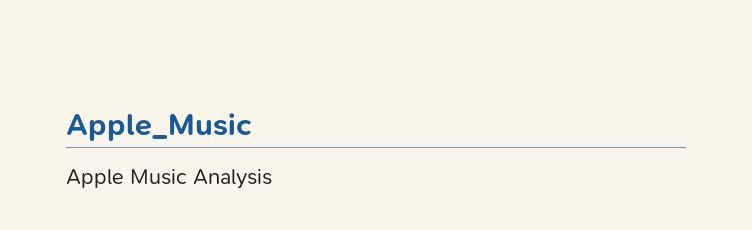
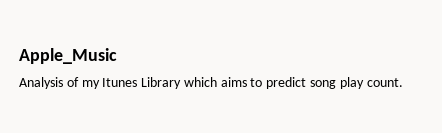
[66,169,272,189] Apple Music Analysis -> [19,77,403,89] Analysis of my Itunes Library which aims to predict song play count.

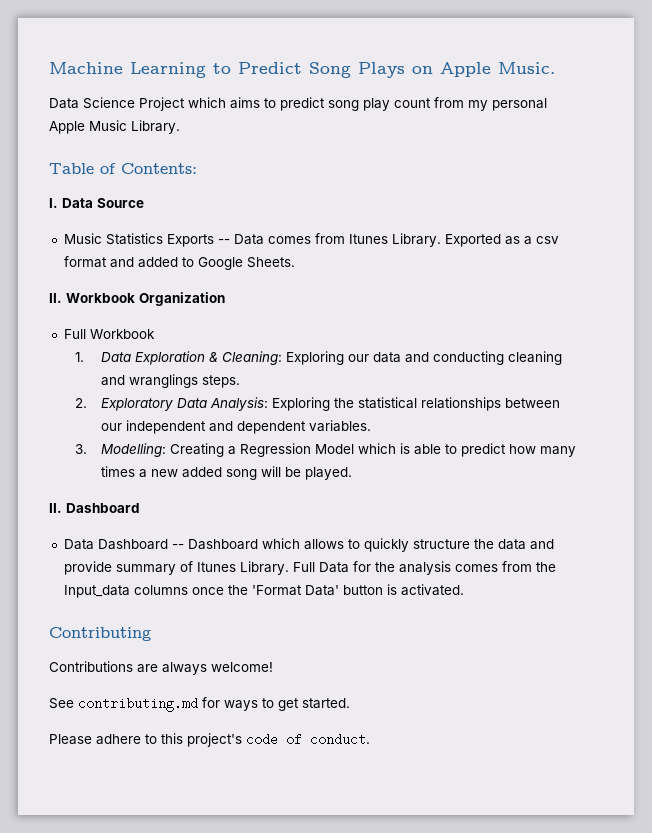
[19,48,117,64] [19,77,182,89] Apple_Music // Analysis of my Itunes Library -> [49,62,555,78] [49,97,185,111] Machine Learning to Predict Song Plays on Apple Music. // Data Science Project
[366,78,403,87] count. -> [394,97,547,111] [49,120,180,134] [49,163,197,174] [49,198,144,208] [63,233,559,247] [63,256,295,270] [49,292,225,306] [63,329,155,339] [75,351,563,365] [101,374,241,388] [75,397,561,411] [101,420,372,434] [75,443,577,457] [101,466,353,480] [49,503,140,513] [63,538,554,552] [63,561,556,575] [63,584,464,598] [49,627,151,641] [49,661,273,675] [49,697,350,712] [49,733,370,747] count from my personal Apple Music Library. // Table of Contents: // I. Data Source // Music Statistics Exports -- Data comes from Itunes Library. Exported as a csv format and added to Google Sheets. // II. Workbook Organization // Full Workbook // 1. Data Exploration & Cleaning: Exploring our data and conducting cleaning and wranglings steps. // 2. Exploratory Data Analysis: Exploring the statistical relationships between our independent and dependent variables. // 3. Modelling: Creating a Regression Model which is able to predict how many times a new added song will be played. // II. Dashboard // Data Dashboard -- Dashboard which allows to quickly structure the data and provide summary of Itunes Library. Full Data for the analysis comes from the Input_data columns once the 'Format Data' button is activated. // Contributing // Contributions are always welcome! // See contributing.md for ways to get started. // Please adhere to this project's code of conduct.

